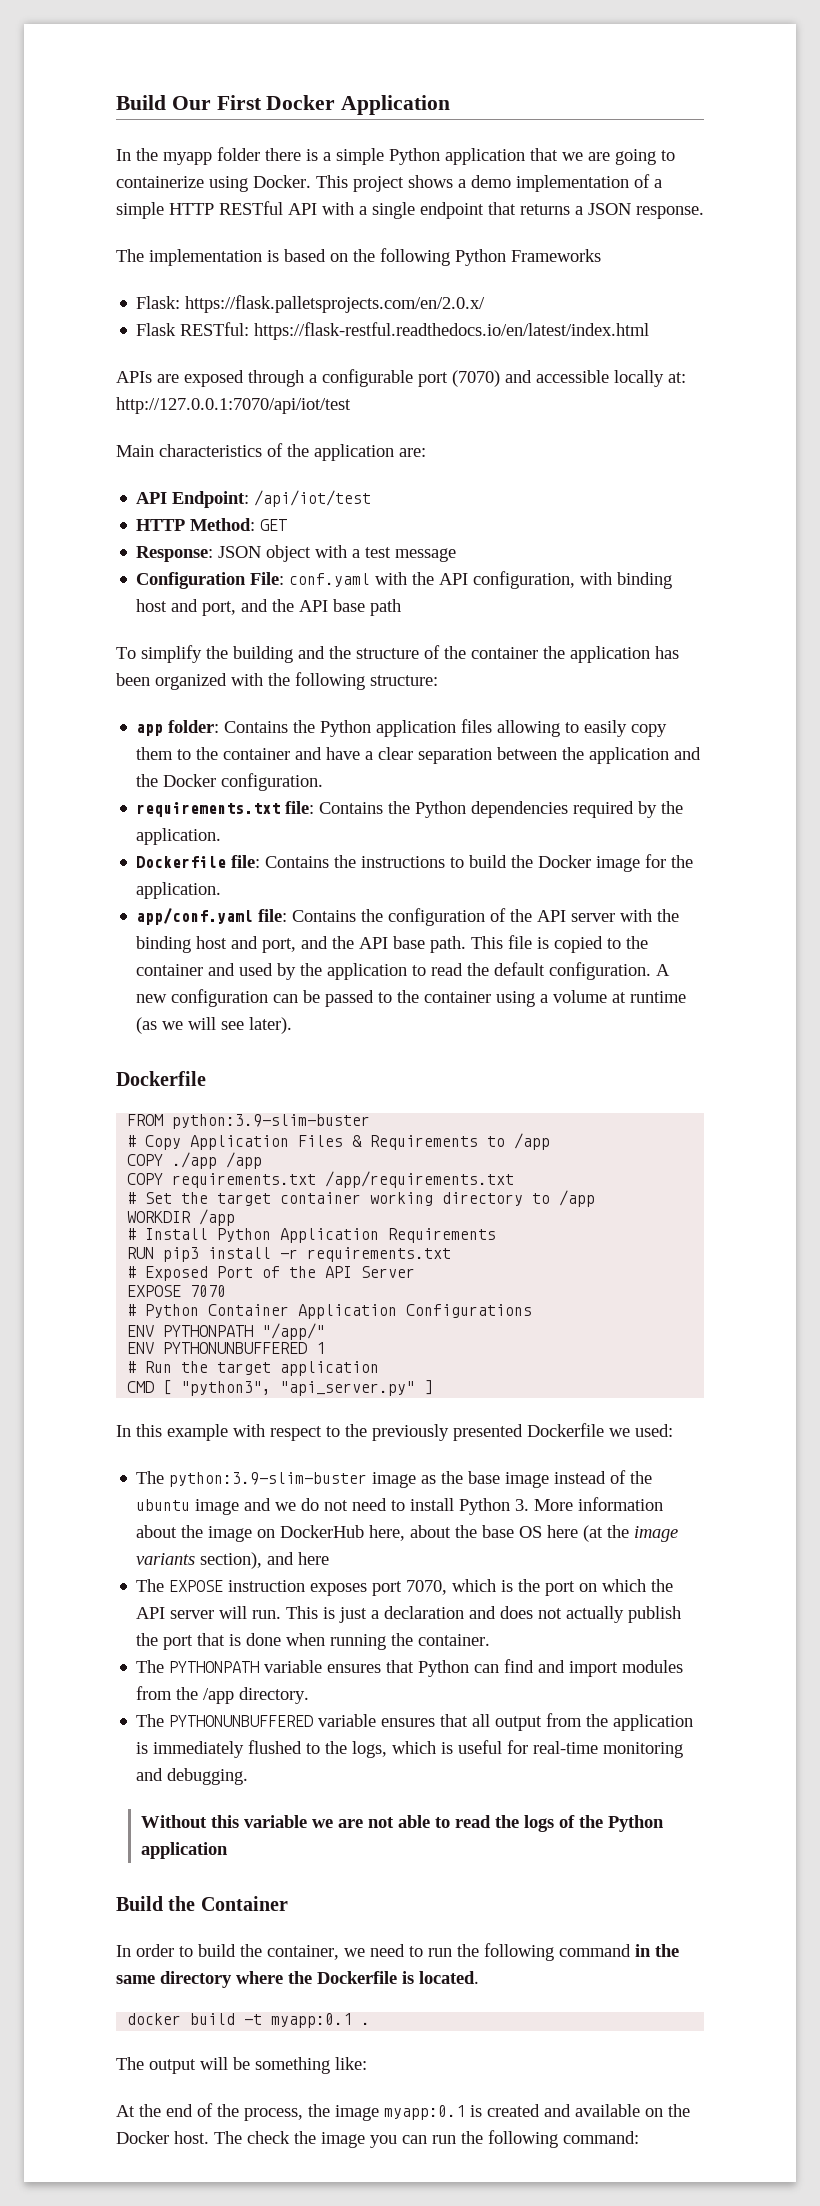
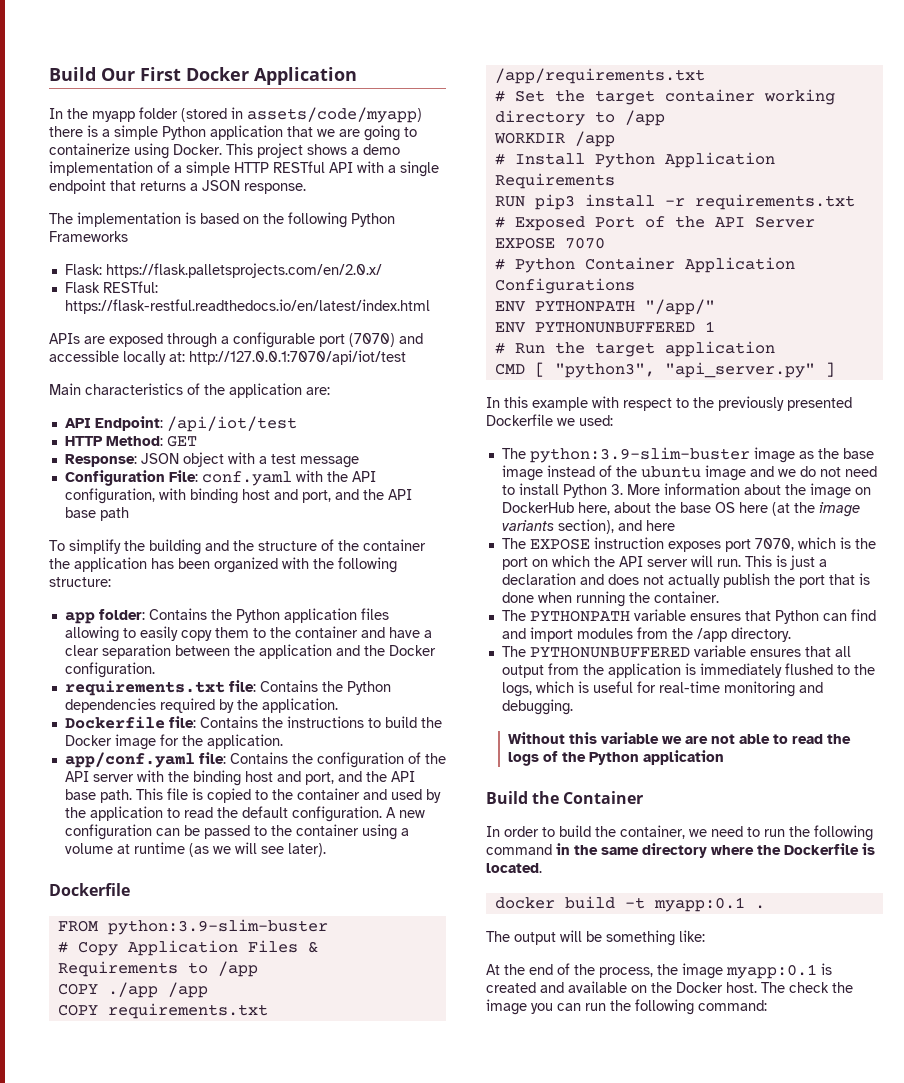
(260, 154) none -> [181,107,422,123] (stored in assets/code/myapp)

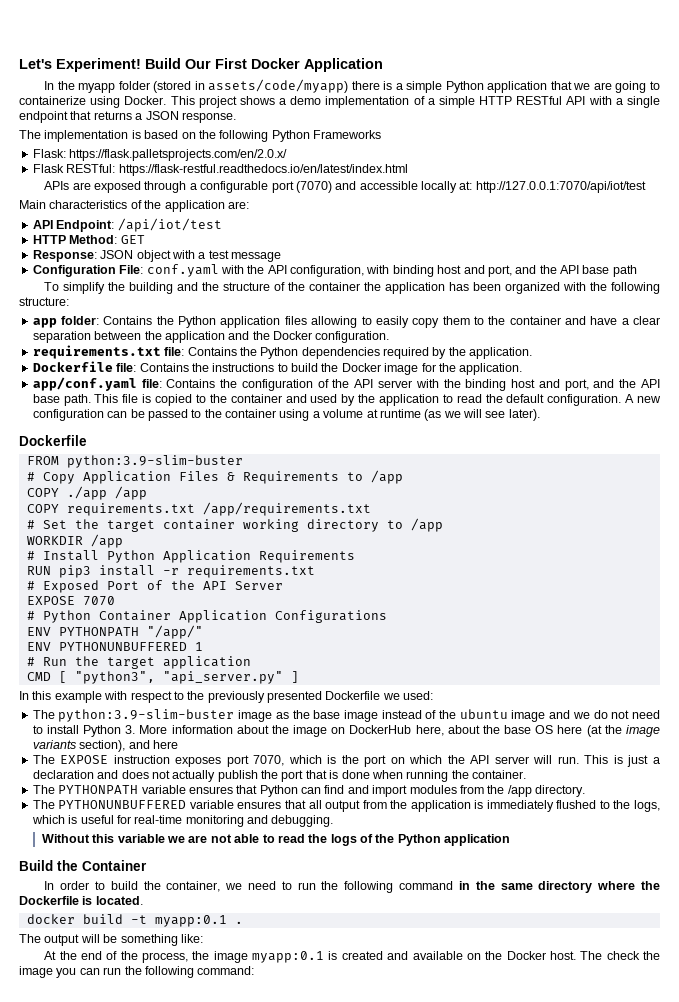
(49, 74) none -> [19,58,141,72] Let's Experiment!

